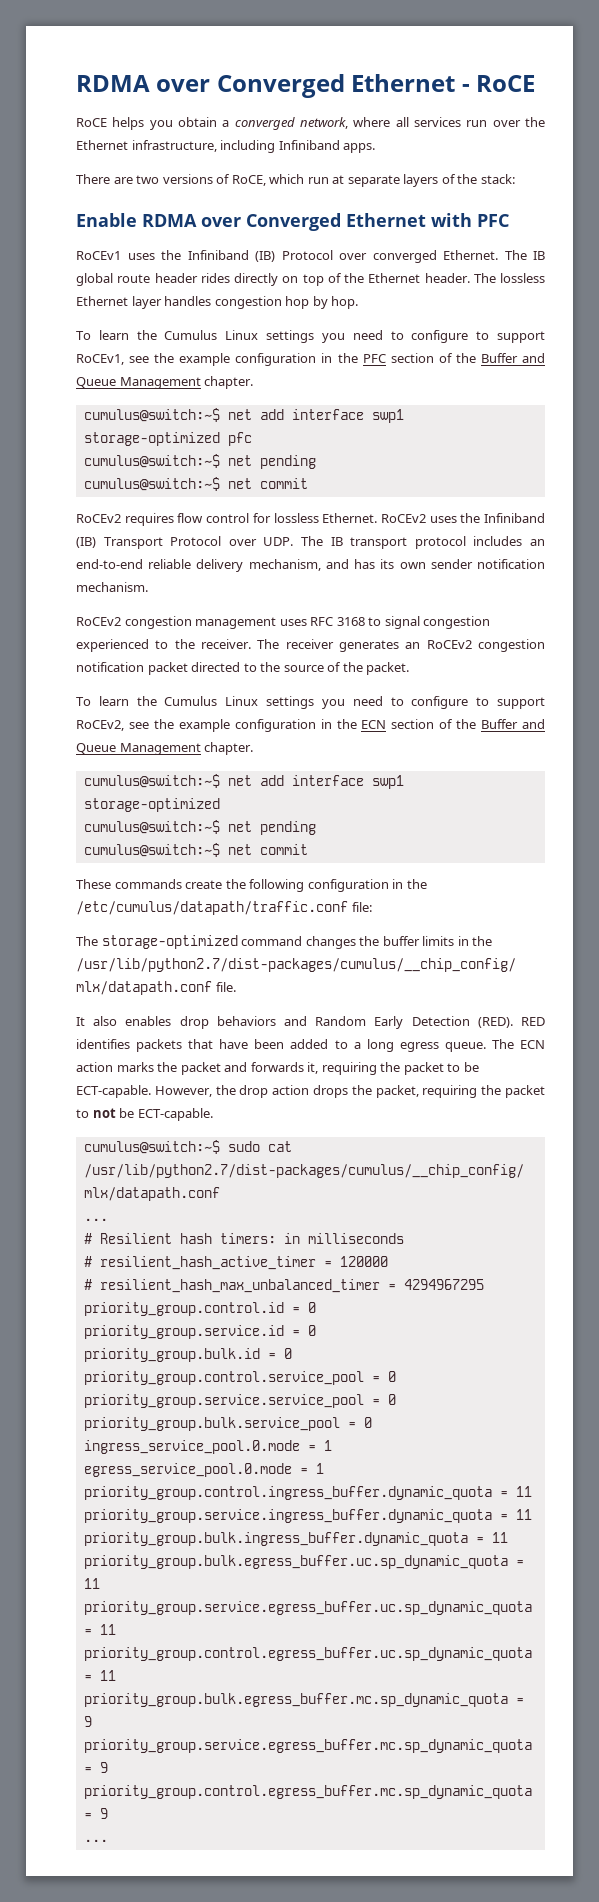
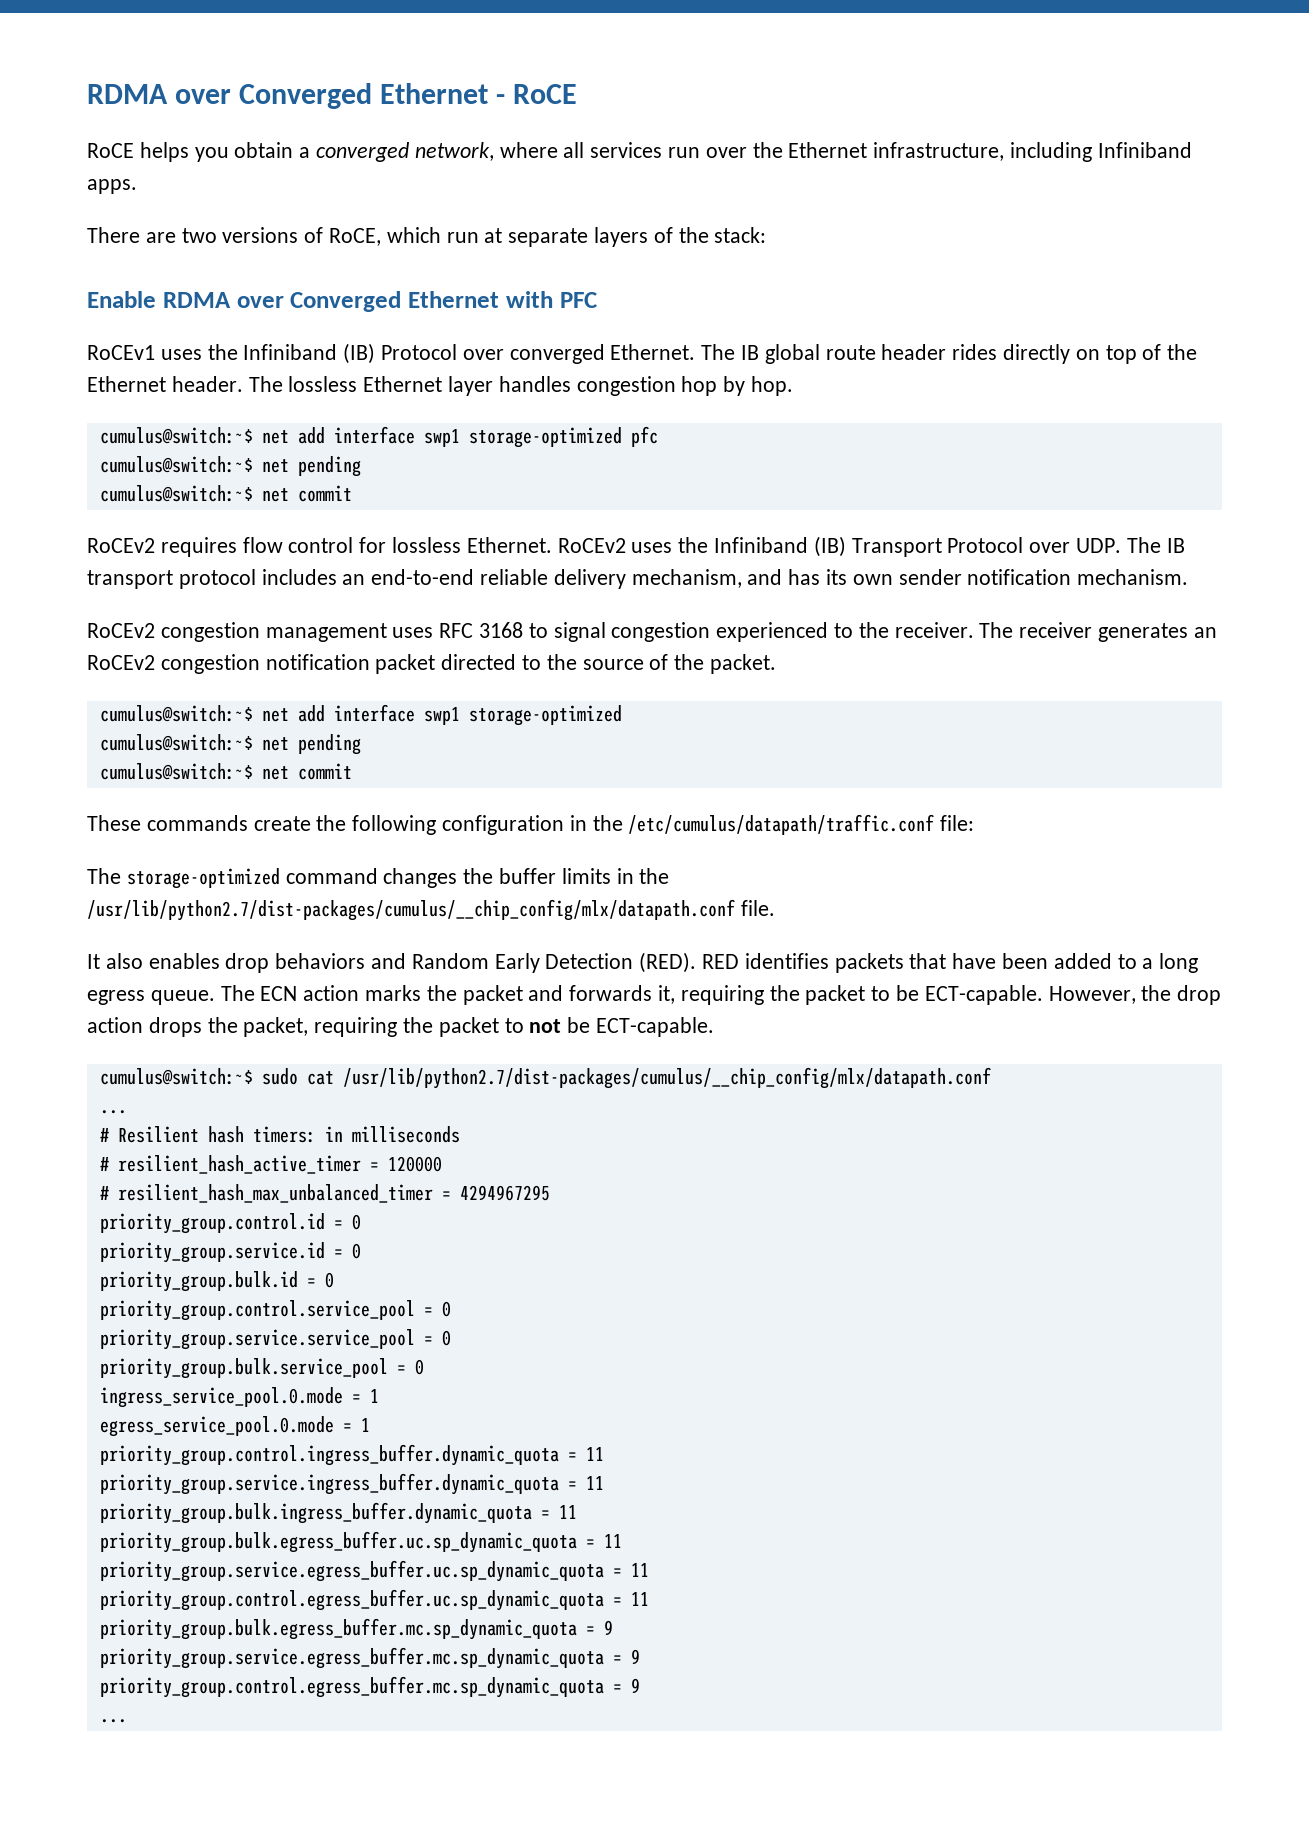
[76,330,545,343] [76,353,545,366] [76,376,254,389] // To learn the Cumulus Linux settings you need to configure to support RoCEv1, see the example configuration in the PFC section of the Buffer and Queue Management chapter. -> (794, 386) none
[76,696,545,709] [76,719,546,732] [76,742,254,755] // To learn the Cumulus Linux settings you need to configure to support RoCEv2, see the example configuration in the ECN section of the Buffer and Queue Management chapter. -> (777, 664) none

